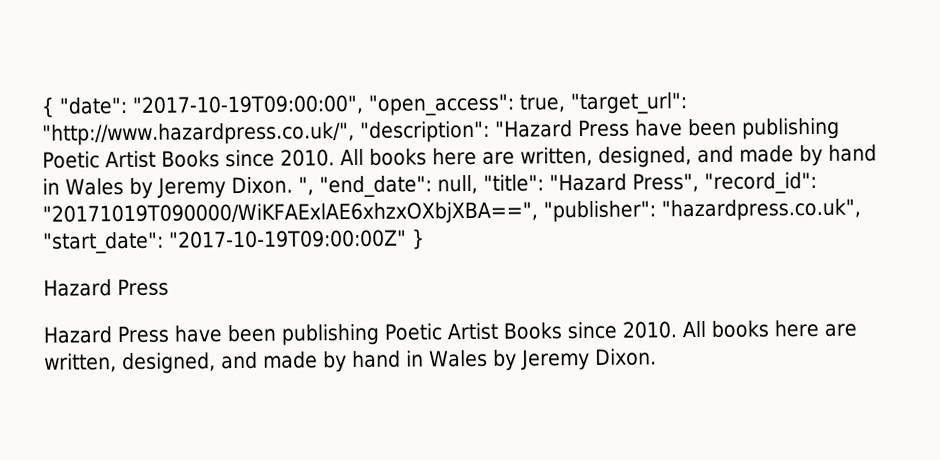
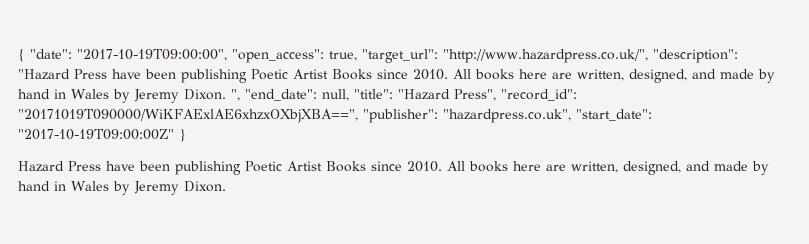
[43,325,169,344] // Hazard Press -> (101, 166) none

